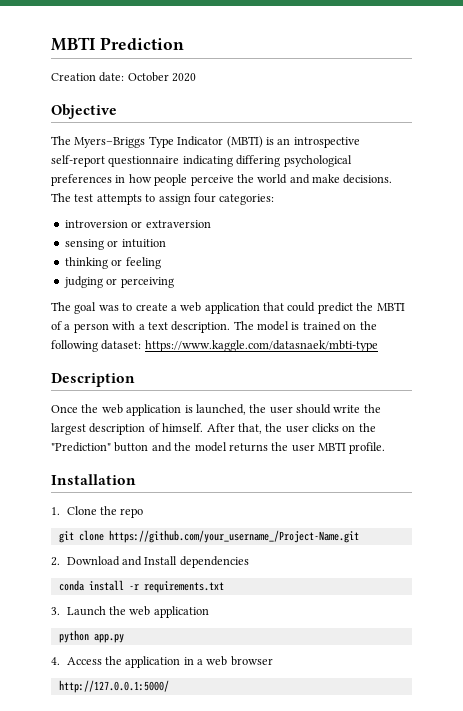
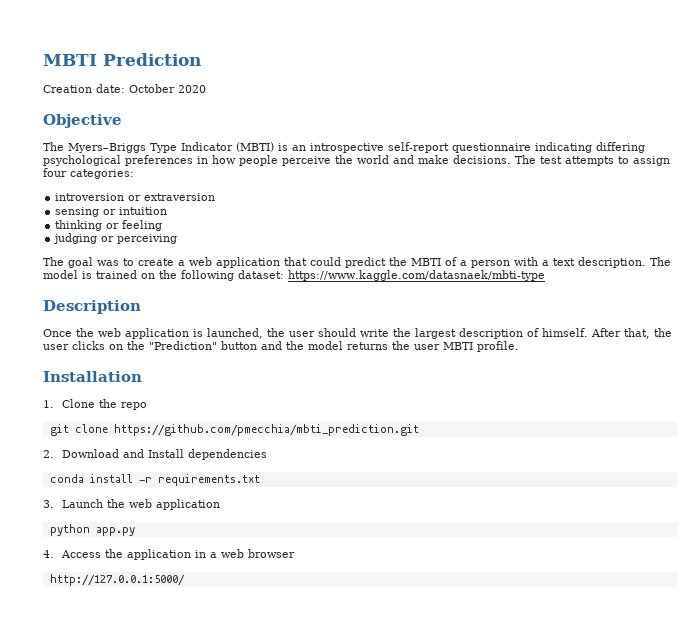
[108,530,359,543] https://github.com/your_username_/Project-Name.git -> [113,424,419,436] https://github.com/pmecchia/mbti_prediction.git

